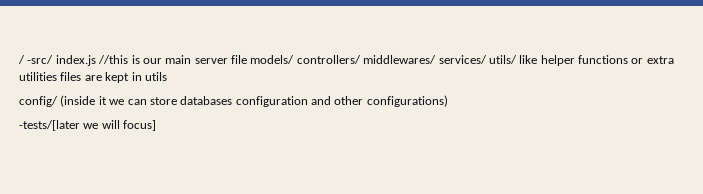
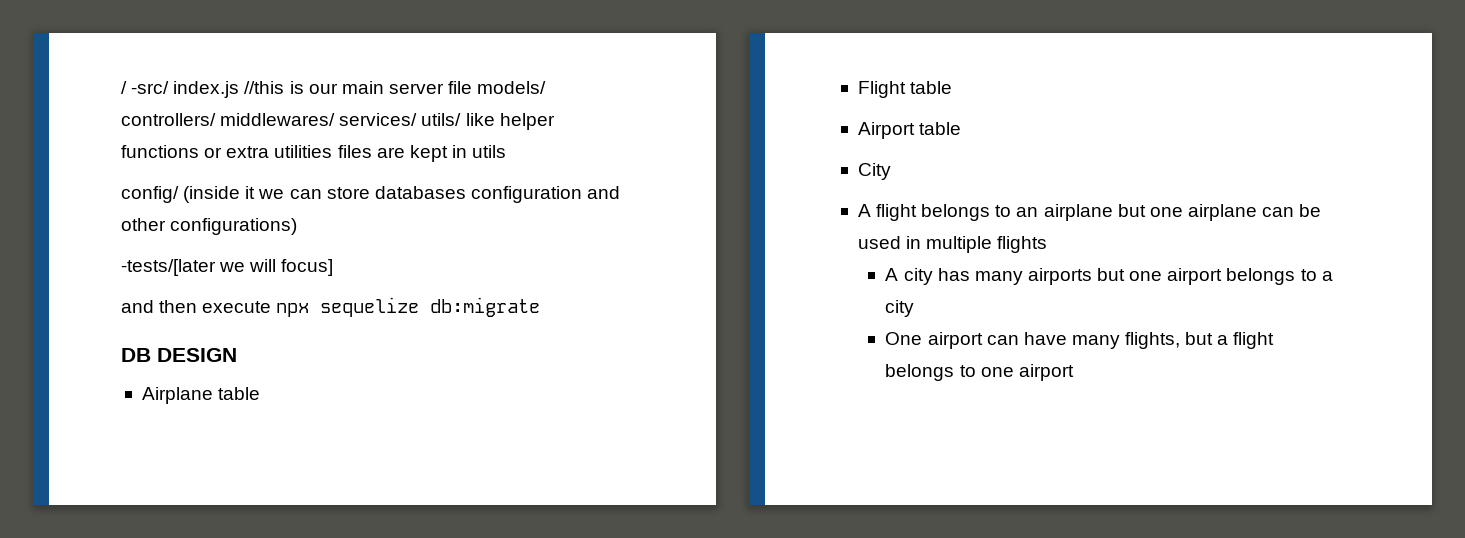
(157, 125) none -> [121,297,541,317] [121,348,237,362] [141,387,261,404] [857,81,953,98] [857,122,962,139] [857,163,891,180] [857,204,1322,221] [857,236,1048,253] [885,268,1333,285] [885,300,915,317] [885,332,1275,349] [885,364,1074,381] // and then execute npx sequelize db:migrate // DB DESIGN // Airplane table // Flight table // Airport table // City // A flight belongs to an airplane but one airplane can be used in multiple flights // A city has many airports but one airport belongs to a city // One airport can have many flights, but a flight belongs to one airport

